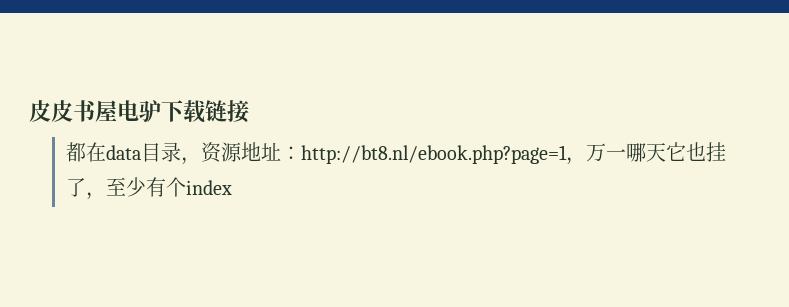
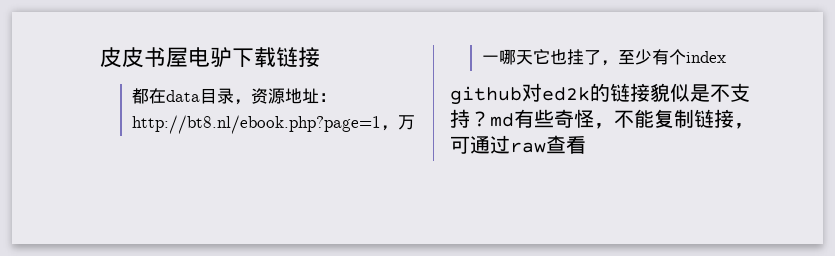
(232, 187) none -> [450,83,750,105] [450,109,754,129] [450,135,586,154] // github对ed2k的链接貌似是不支持？md有些奇怪，不能复制链接，可通过raw查看

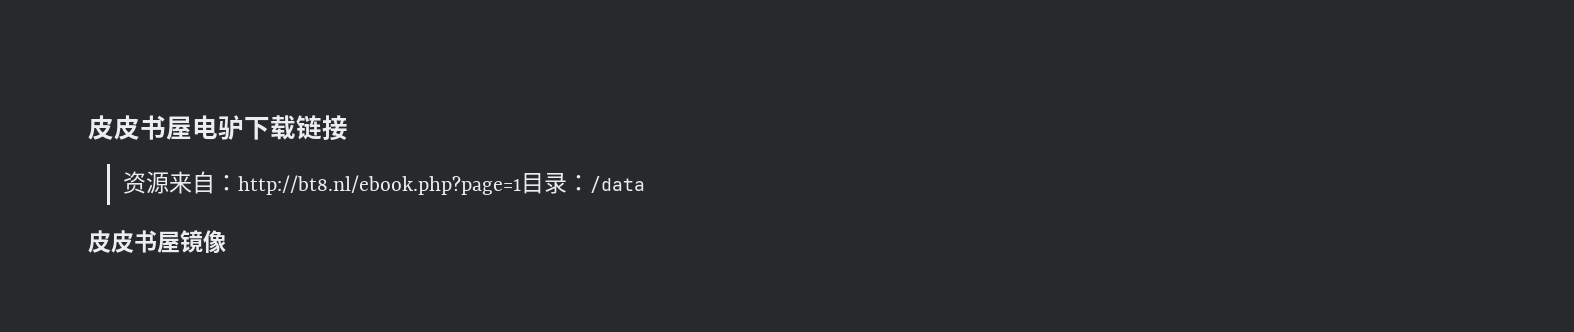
[131,88,336,105] [131,115,415,134] [481,49,726,66] [450,83,750,105] [450,109,754,129] [450,135,586,154] 都在data目录，资源地址：http://bt8.nl/ebook.php?page=1，万一哪天它也挂了，至少有个index // github对ed2k的链接貌似是不支持？md有些奇怪，不能复制链接，可通过raw查看 -> [122,171,645,195] [88,230,226,253] 资源来自：http://bt8.nl/ebook.php?page=1目录：/data // 皮皮书屋镜像

